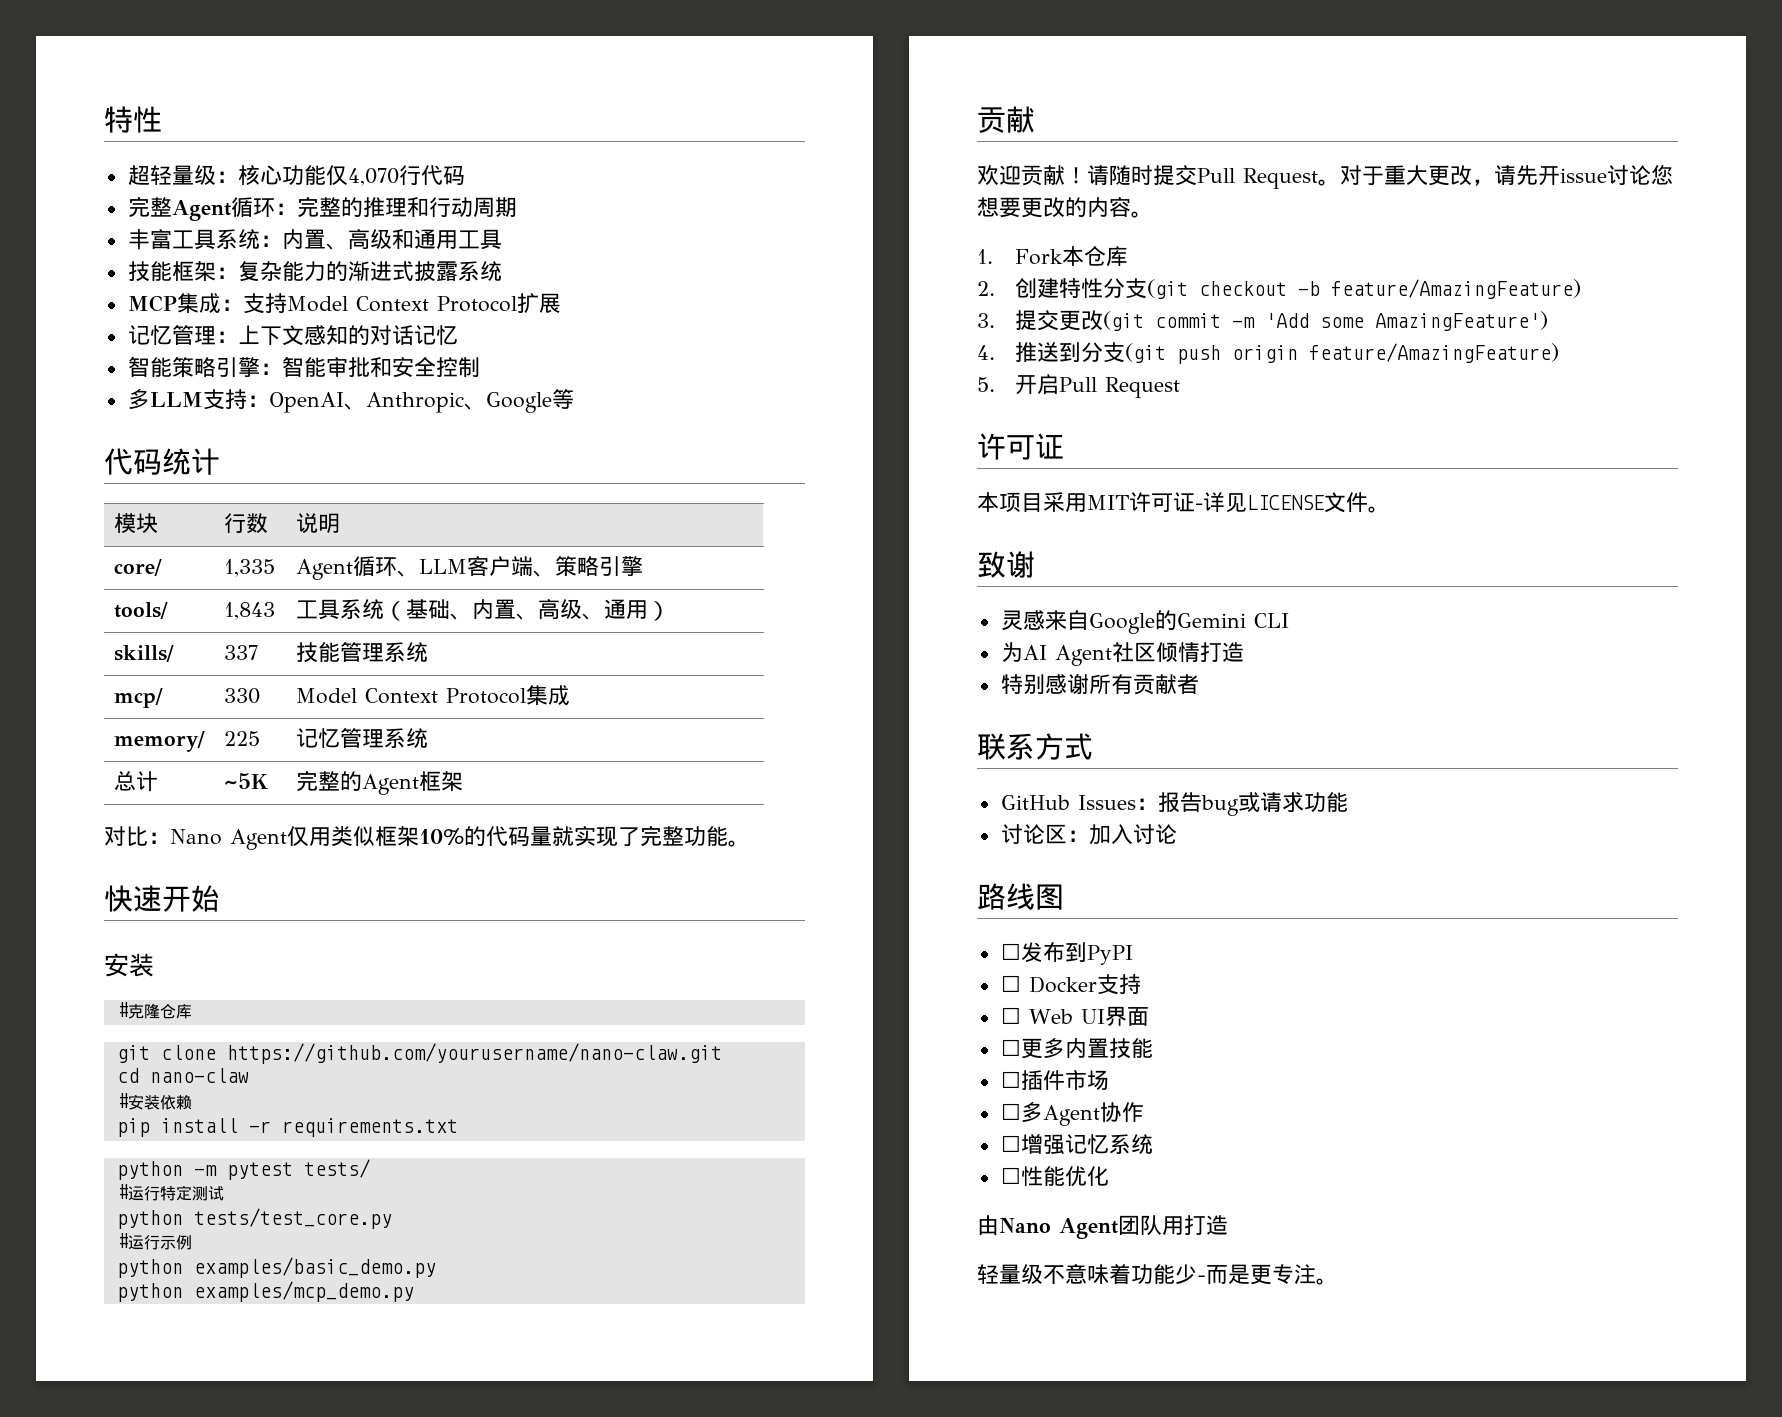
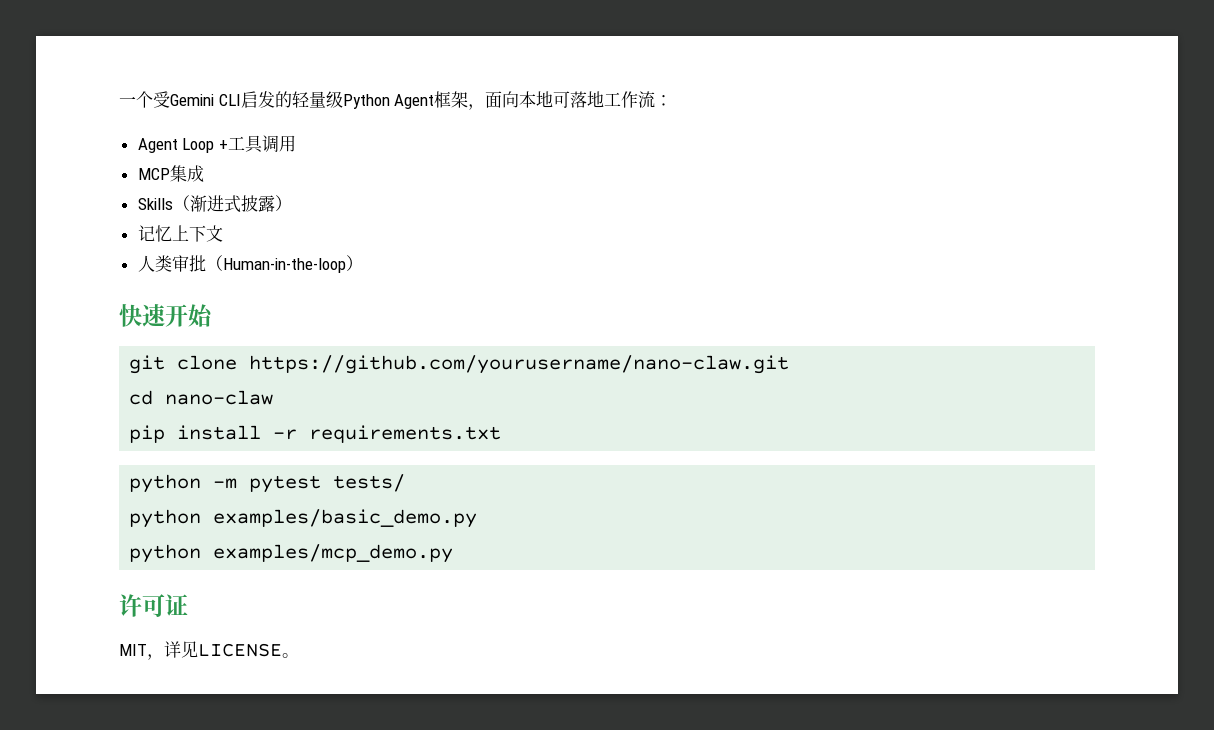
[104,106,162,133] [127,165,465,186] [127,196,517,221] [127,229,502,250] [127,261,502,282] [127,293,561,314] [127,325,238,345] 特性 // 超轻量级：核心功能仅4,070行代码 // 完整Agent循环：完整的推理和行动周期 // 丰富工具系统：内置、高级和通用工具 // 技能框架：复杂能力的渐进式披露系统 // MCP集成：支持Model Context Protocol扩展 // 记忆管理： -> [119,91,673,110] [137,135,296,153] [137,165,204,182] [137,195,292,213] [137,225,172,242] 一个受Gemini CLI启发的轻量级Python Agent框架，面向本地可落地工作流： // Agent Loop +工具调用 // MCP集成 // Skills（渐进式披露） // 记忆
[303,325,458,345] [127,356,480,378] [127,389,574,413] [104,448,220,475] [113,513,158,533] [223,513,268,534] [295,513,340,534] [113,559,162,576] [223,559,275,577] [295,556,643,580] [113,602,168,619] [223,602,275,620] [295,599,670,621] [113,645,174,662] [223,645,258,660] [295,642,428,663] [113,688,163,708] [223,688,260,704] [295,685,570,706] [113,731,205,752] [223,731,260,746] [295,728,428,748] [113,771,158,792] [223,773,269,789] [295,770,463,795] [104,825,750,850] [104,885,220,912] [104,953,154,977] [116,1002,192,1019] 感知的对话记忆 // 智能策略引擎：智能审批和安全控制 // 多LLM支持：OpenAI、Anthropic、Google等 // 代码统计 // 模块 | 行数 | 说明 // core/ | 1,335 | Agent循环、LLM客户端、策略引擎 // tools/ | 1,843 | 工具系统（基础、内置、高级、通用） // skills/ | 337 | 技能管理系统 // mcp/ | 330 | Model Context Protocol集成 // memory/ | 225 | 记忆管理系统 // 总计 | ~5K | 完整的Agent框架 // 对比：Nano Agent仅用类似框架10%的代码量就实现了完整功能。 // 快速开始 // 安装 // #克隆仓库 -> [137,255,363,273] [119,304,213,327] // 人类审批（Human-in-the-loop） // 快速开始
[116,1093,192,1110] // #安装依赖 -> (274, 397) none
[116,1184,224,1201] [116,1208,392,1229] [116,1233,192,1250] [116,1257,436,1278] [116,1281,414,1302] [977,106,1035,133] [977,164,1673,189] [977,197,1153,218] [977,246,1129,266] [977,278,1582,299] [977,310,1549,331] [977,342,1560,364] [977,374,1181,398] [977,433,1064,460] [977,492,1203,512] #运行特定测试 // python tests/test_core.py // #运行示例 // python examples/basic_demo.py // python examples/mcp_demo.py // 贡献 // 欢迎贡献！请随时提交Pull Request。对于重大更改，请先开issue讨论您想要更改的内容。 // 1. Fork本仓库 // 2.创建特性分支(git checkout -b feature/AmazingFeature) // 3.提交更改(git commit -m 'Add some AmazingFeature') // 4.推送到分支(git push origin feature/AmazingFeature) // 5.开启Pull Request // 许可证 // 本项目采用MIT许可证- -> [129,509,478,528] [129,544,454,563] [119,594,188,617] [119,644,164,660] python examples/basic_demo.py // python examples/mcp_demo.py // 许可证 // MIT，
[1324,492,1390,513] [977,551,1035,578] [1000,610,1289,634] [1000,642,1244,666] [1000,674,1199,695] [977,733,1093,760] [1000,792,1348,816] [1000,824,1177,845] [977,883,1064,910] [1000,942,1133,965] [1000,974,1141,995] [1000,1006,1149,1026] [1000,1038,1153,1059] [1000,1070,1109,1091] [1000,1102,1144,1126] [1000,1134,1153,1155] [1000,1166,1109,1187] [977,1215,1228,1239] [977,1263,1338,1285] 文件。 // 致谢 // 灵感来自Google的Gemini CLI // 为AI Agent社区倾情打造 // 特别感谢所有贡献者 // 联系方式 // GitHub Issues：报告bug或请求功能 // 讨论区：加入讨论 // 路线图 // ☐发布到PyPI // ☐ Docker支持 // ☐ Web UI界面 // ☐更多内置技能 // ☐插件市场 // ☐多Agent协作 // ☐增强记忆系统 // ☐性能优化 // 由Nano Agent团队用打造 // 轻量级不意味着功能少-而是更专注。 -> [282,653,299,658] 。

